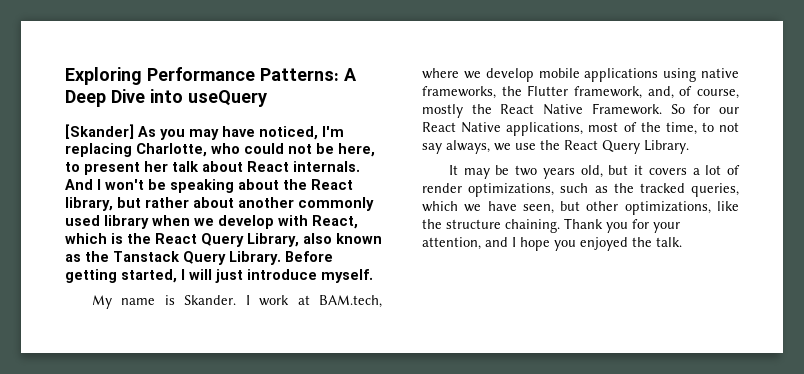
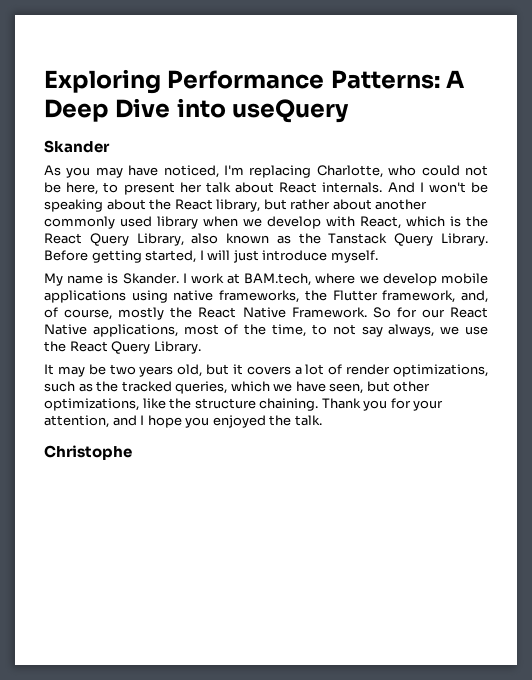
[65,124,134,139] [Skander] -> [44,140,110,153] Skander //
(682, 242) none -> [44,445,132,460] // Christophe

